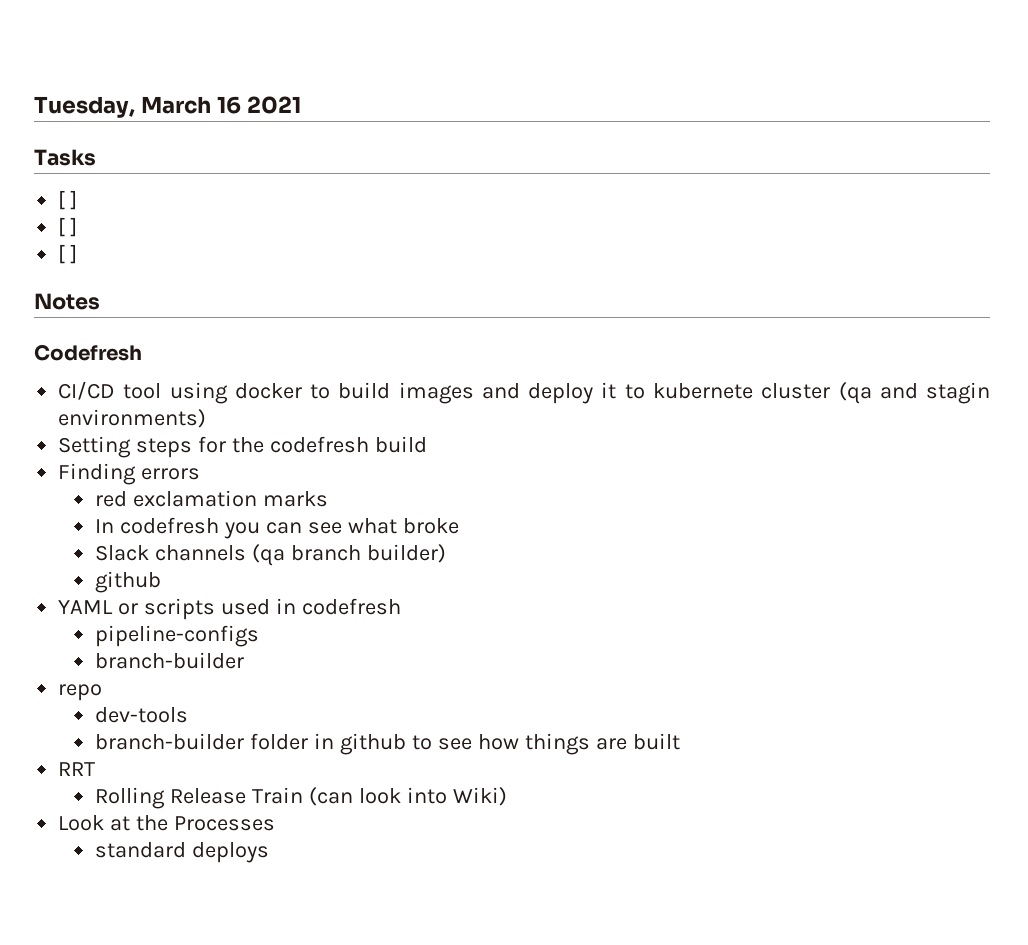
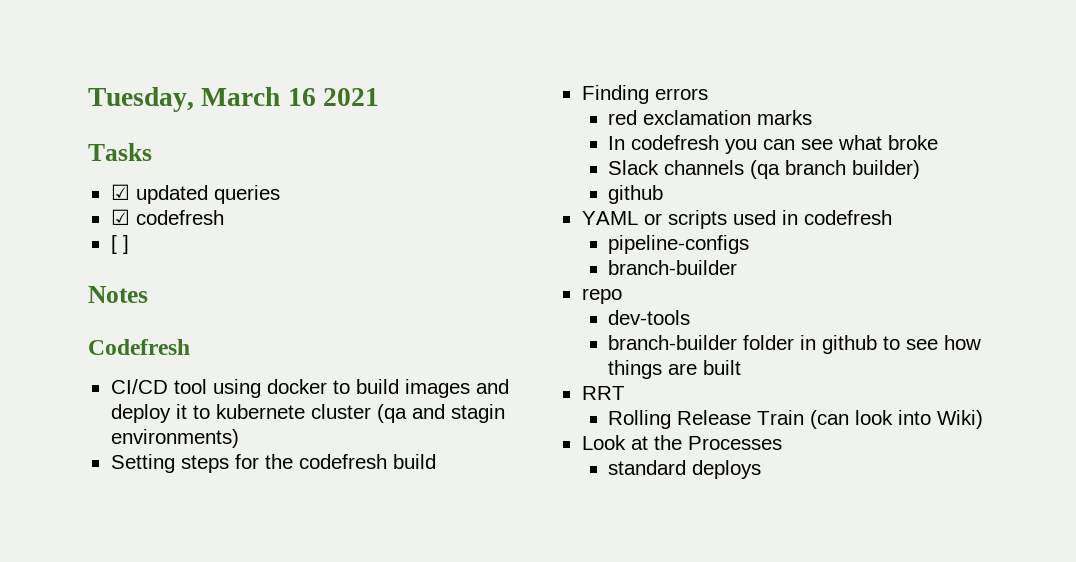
[58,190,78,210] [58,217,78,237] [ ] // [ ] -> [110,184,280,204] [110,209,224,225] ☑ updated queries // ☑ codefresh

